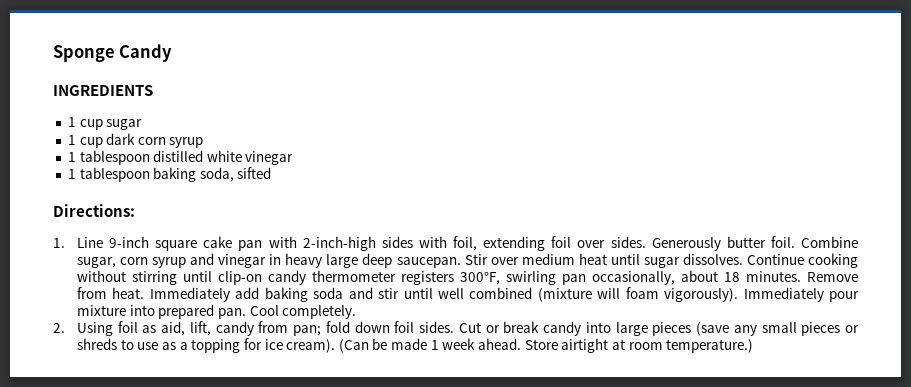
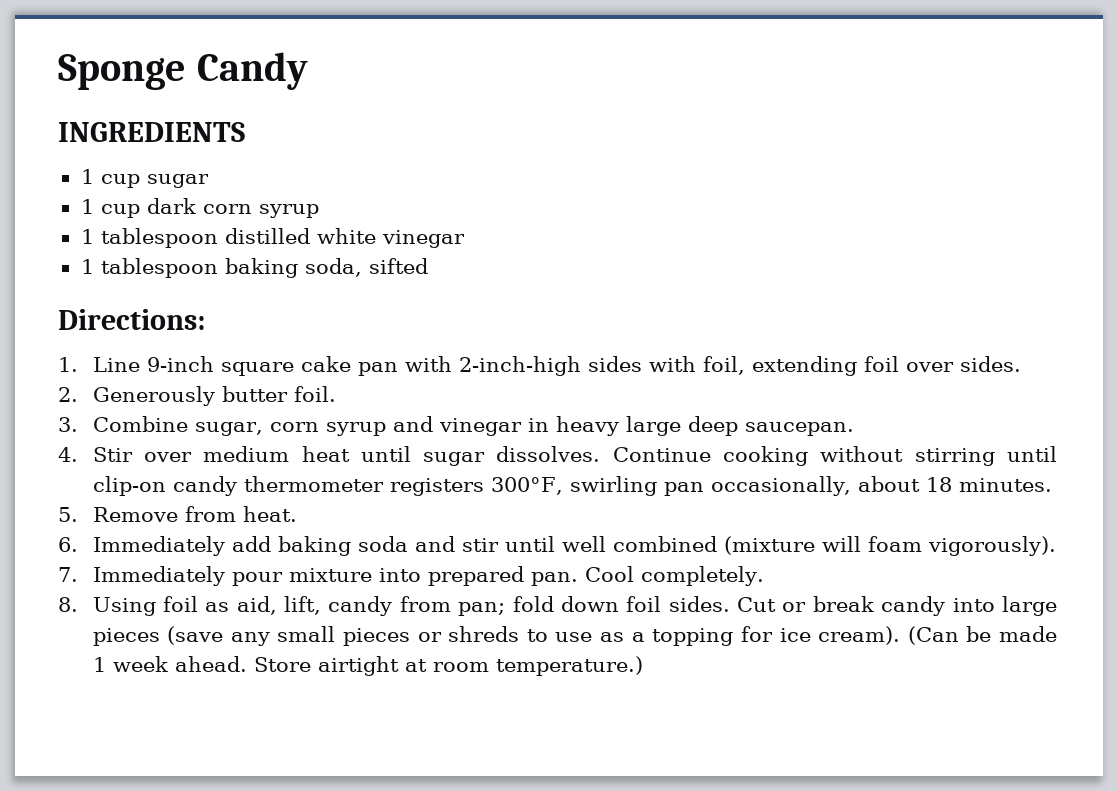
(646, 242) none -> [58,387,78,402] // 2.
(795, 242) none -> [58,417,78,432] // 3.
(461, 262) none -> [58,447,78,462] // 4.
(802, 276) none -> [58,507,78,522] // 5.
(145, 293) none -> [58,537,78,552] // 6.
(739, 295) none -> [58,567,78,582] // 7.
[53,323,65,333] 2. -> [58,597,78,612] 8.

